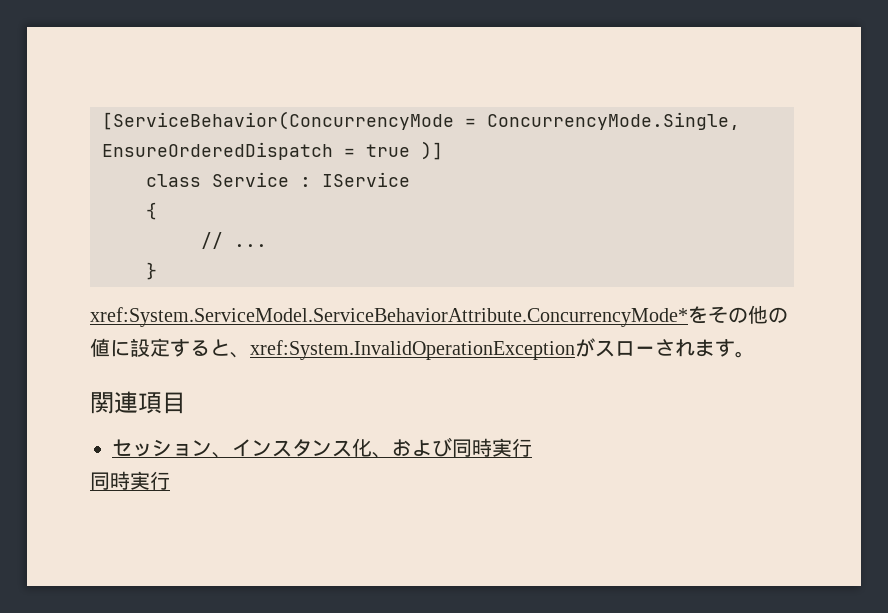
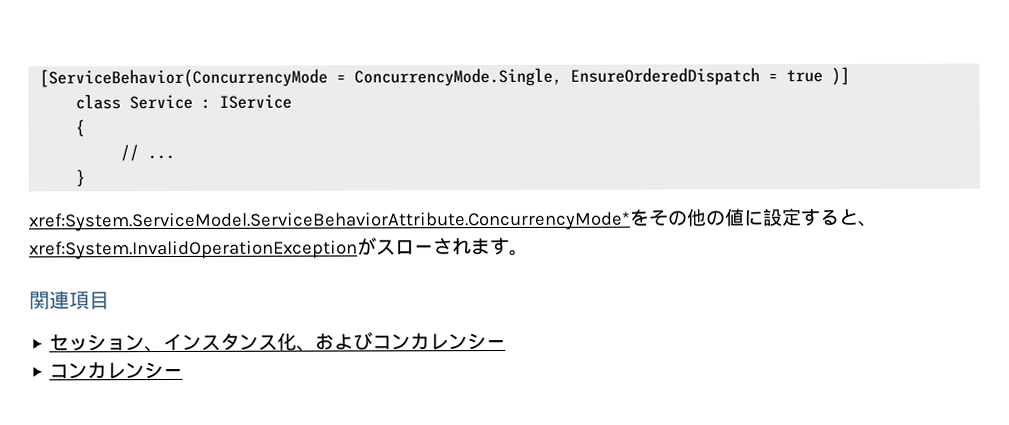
[452,438,532,457] [90,471,170,490] 同時実行 // 同時実行 -> [372,333,507,351] [49,362,184,380] コンカレンシー // コンカレンシー

